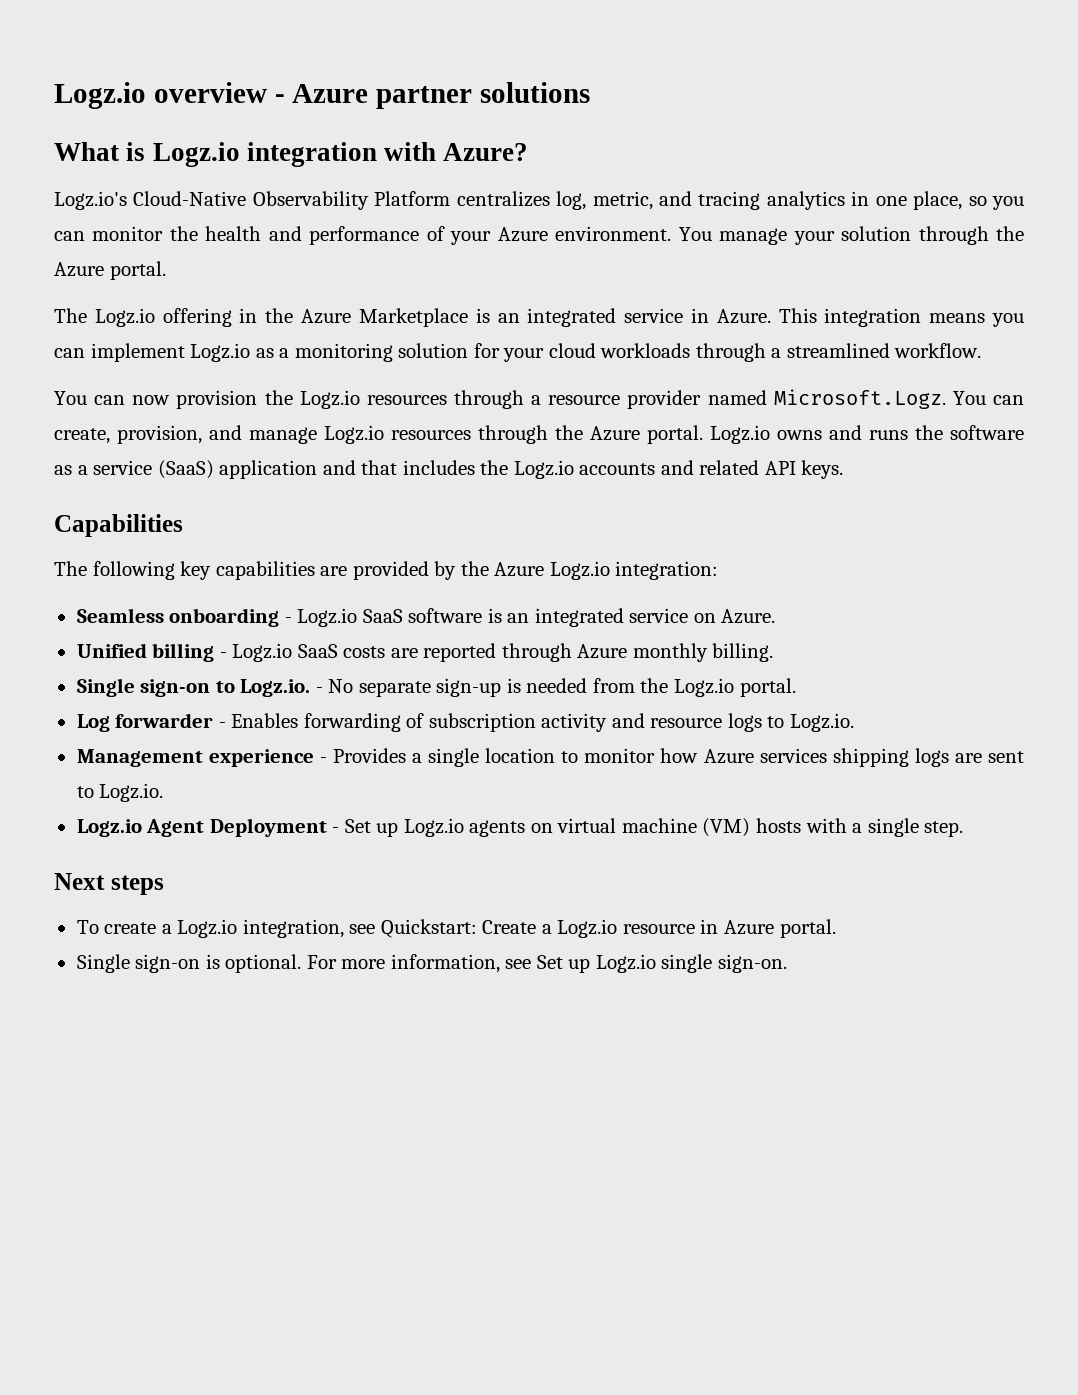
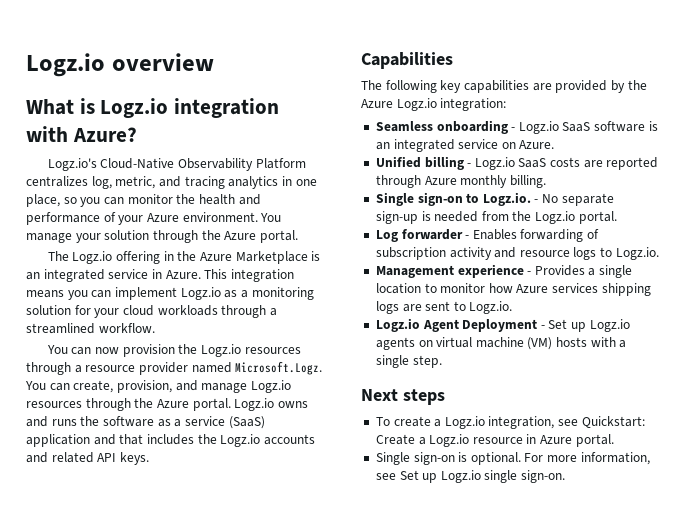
[274,82,591,109] - Azure partner solutions -> (214, 62) none

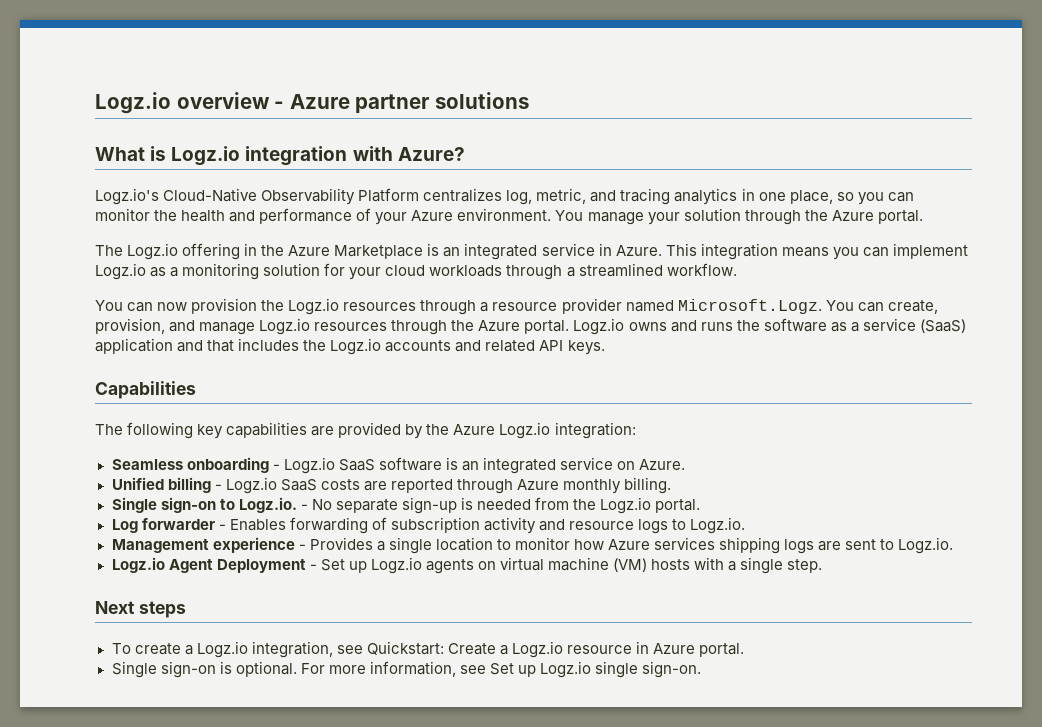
(214, 62) none -> [274,92,529,113] - Azure partner solutions

